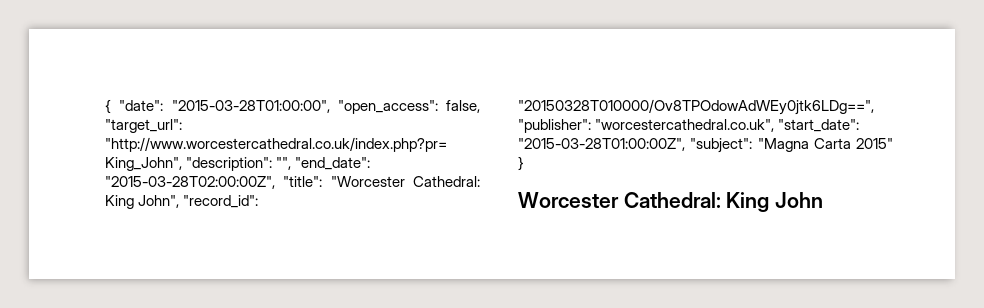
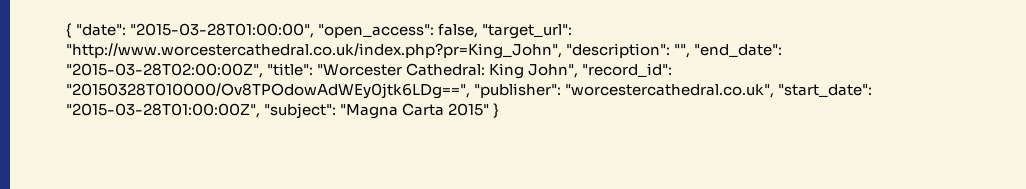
[518,192,824,212] // Worcester Cathedral: King John -> (500, 110) none

